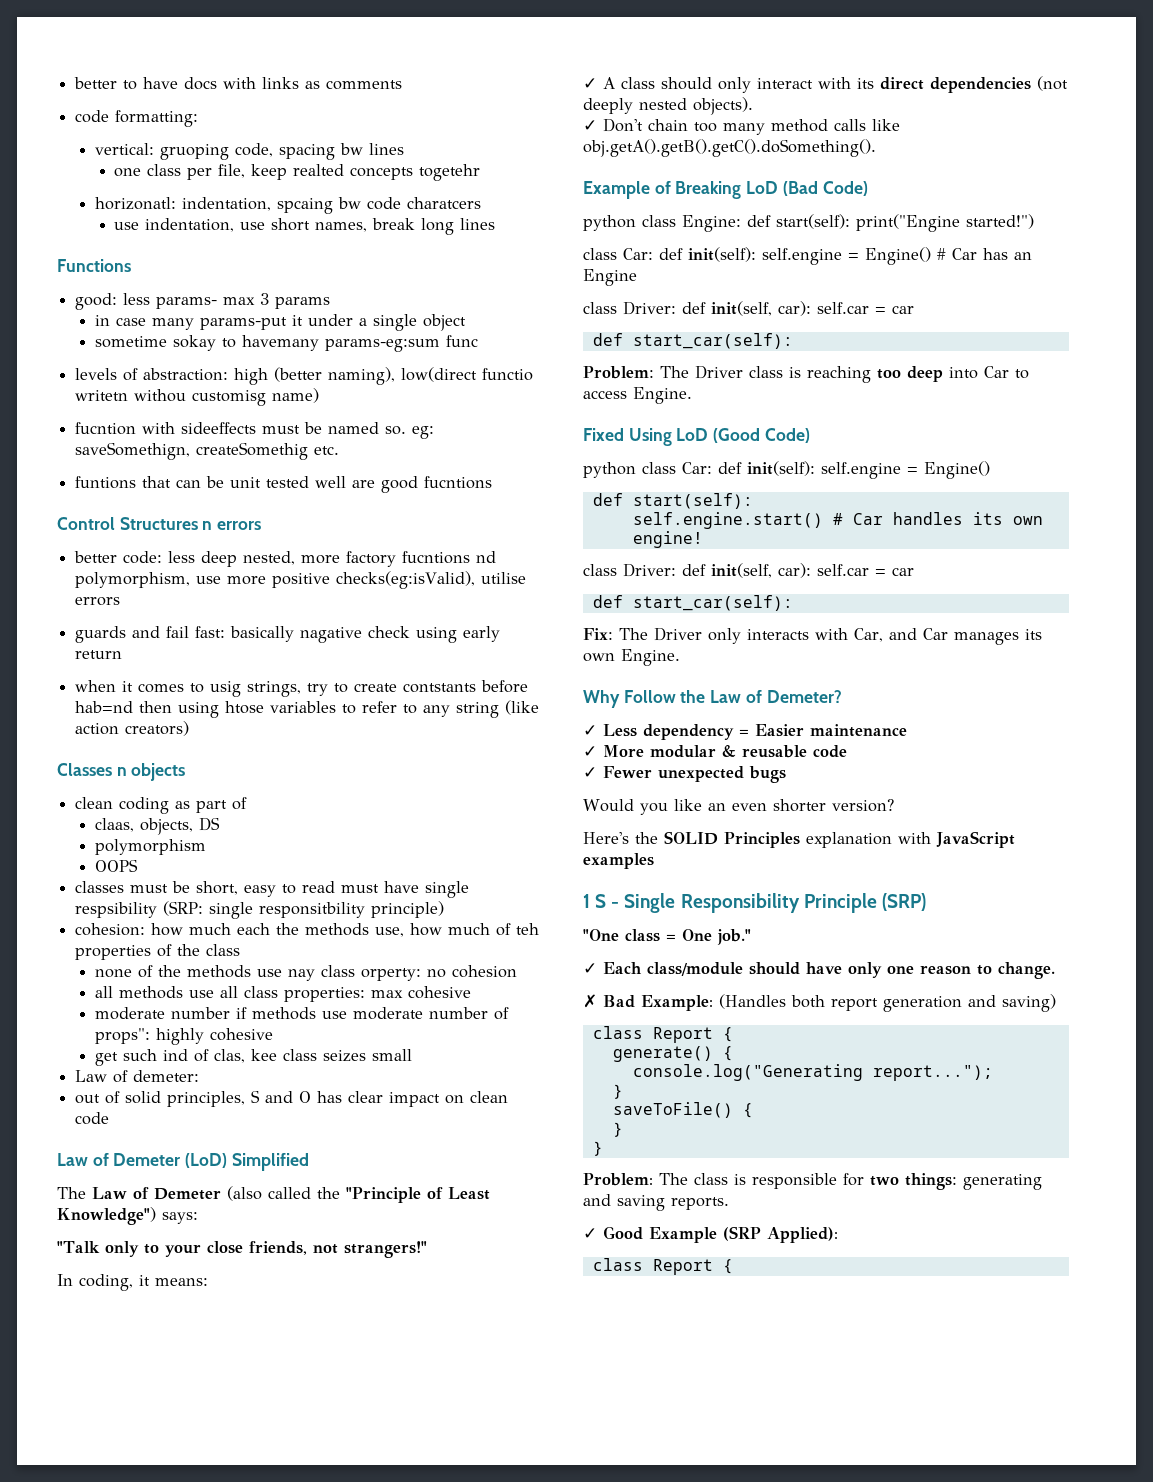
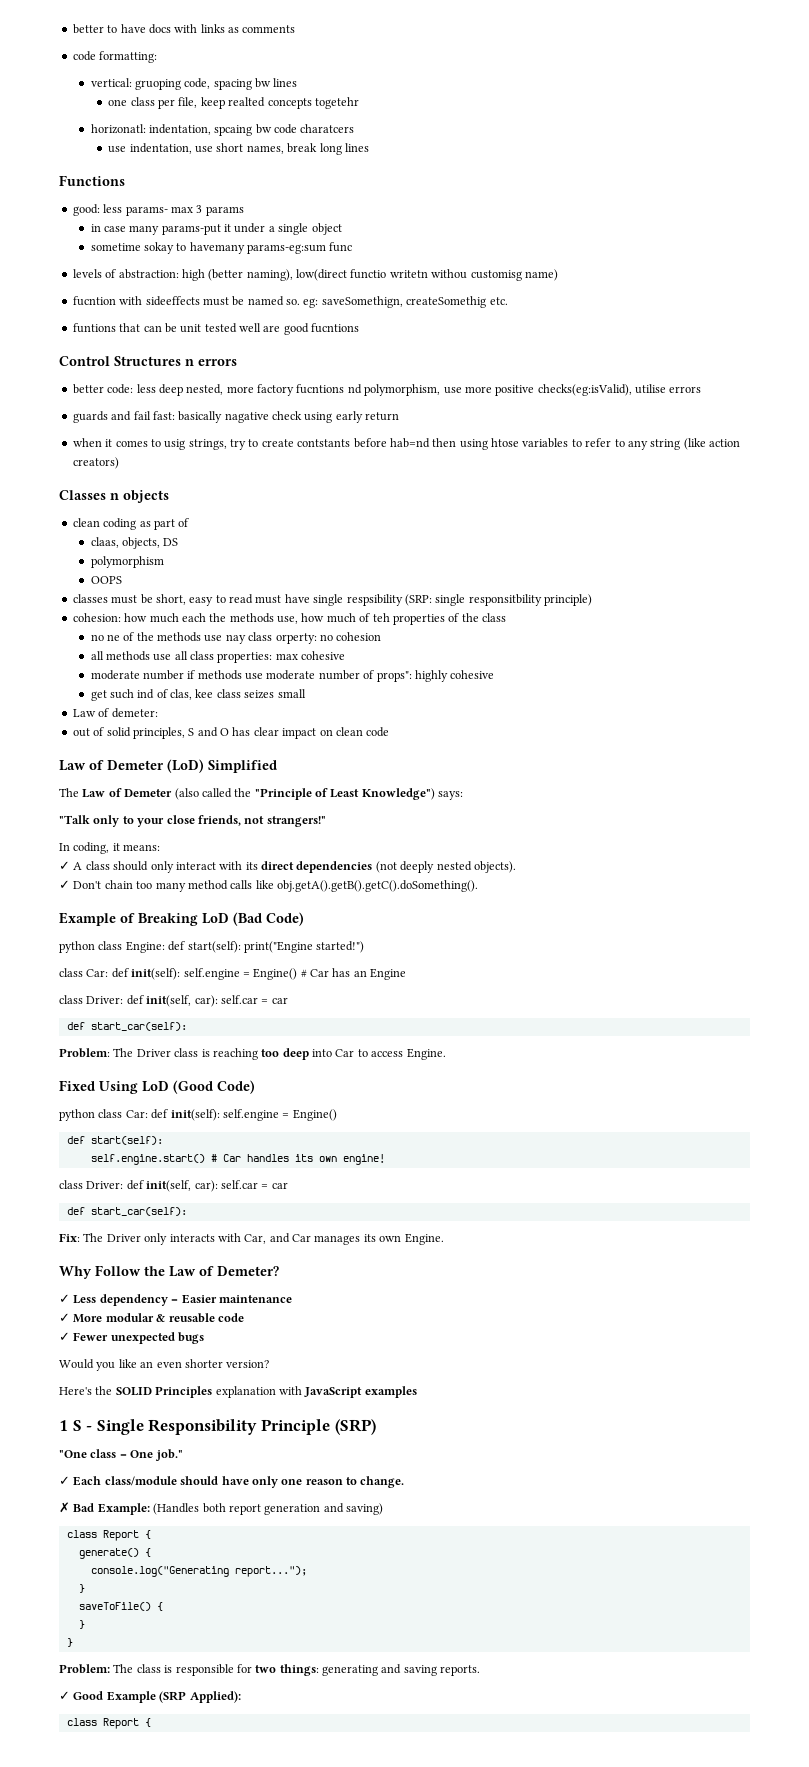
[94,969,132,978] // none -> [90,634,120,641] // no ne

